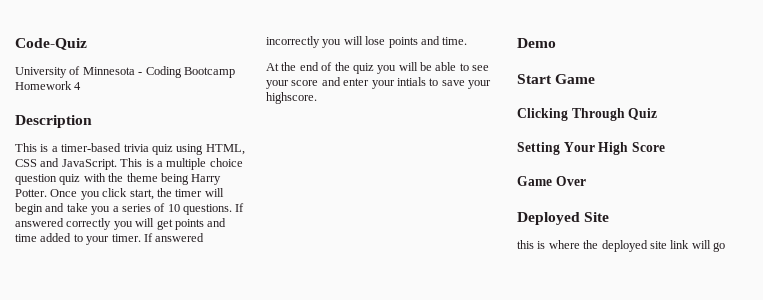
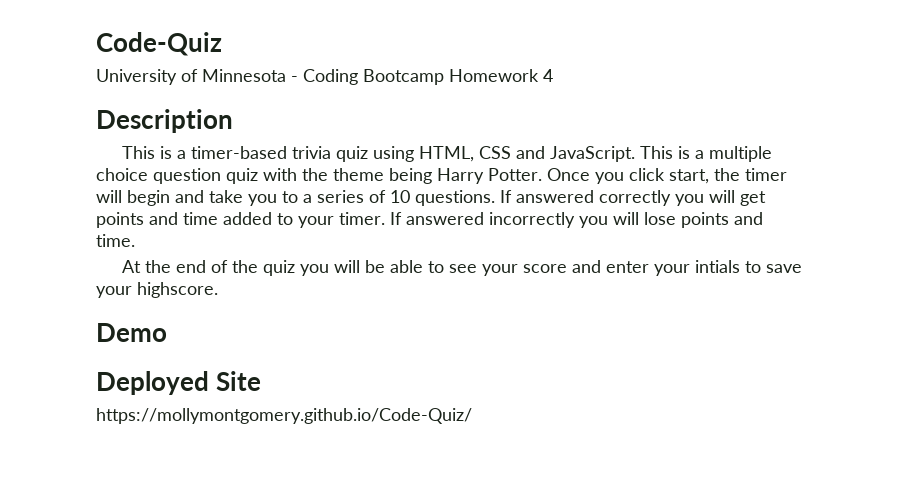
(111, 210) none -> [282,191,298,203] to
[517,74,596,84] [517,108,658,121] [517,142,665,155] [517,176,586,186] [517,212,610,225] [517,240,725,252] Start Game // Clicking Through Quiz // Setting Your High Score // Game Over // Deployed Site // this is where the deployed site link will go -> [96,371,261,395] [96,408,472,424] Deployed Site // https://mollymontgomery.github.io/Code-Quiz/

